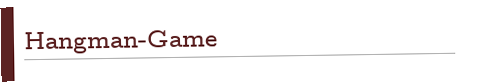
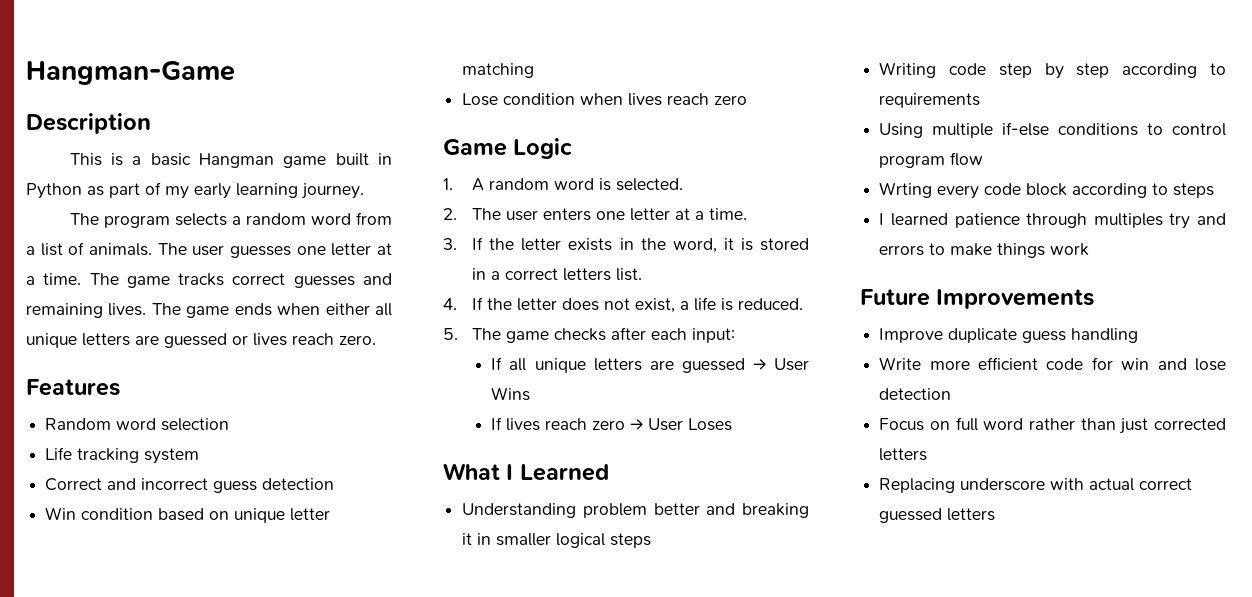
(218, 42) none -> [26,113,151,134] [69,153,393,168] [26,182,364,199] [69,212,392,228] [26,242,393,258] [26,273,392,288] [26,303,392,318] [26,333,376,348] [26,379,120,396] [45,418,230,431] [45,447,200,464] [45,478,335,493] [45,507,331,523] [462,63,535,78] [462,93,748,106] [443,138,573,159] [443,178,684,191] [443,208,748,221] [443,237,809,253] [472,268,643,281] [443,297,804,313] [443,327,736,343] [491,357,809,373] [491,387,531,401] [491,417,733,431] [443,463,609,481] [462,503,809,518] [462,533,652,548] [879,62,1226,79] [879,93,981,108] [879,122,1226,138] [879,152,984,168] [879,182,1215,199] [879,213,1226,229] [879,243,1090,258] [860,289,1095,309] [879,328,1139,343] [879,357,1226,371] [879,388,952,400] [879,417,1226,434] [879,448,928,461] [879,478,1193,493] [879,508,996,523] // Description // This is a basic Hangman game built in Python as part of my early learning journey. // The program selects a random word from a list of animals. The user guesses one letter at a time. The game tracks correct guesses and remaining lives. The game ends when either all unique letters are guessed or lives reach zero. // Features // Random word selection // Life tracking system // Correct and incorrect guess detection // Win condition based on unique letter matching // Lose condition when lives reach zero // Game Logic // 1. A random word is selected. // 2. The user enters one letter at a time. // 3. If the letter exists in the word, it is stored in a correct letters list. // 4. If the letter does not exist, a life is reduced. // 5. The game checks after each input: // If all unique letters are guessed → User Wins // If lives reach zero → User Loses // What I Learned // Understanding problem better and breaking it in smaller logical steps // Writing code step by step according to requirements // Using multiple if-else conditions to control program flow // Wrting every code block according to steps // I learned patience through multiples try and errors to make things work // Future Improvements // Improve duplicate guess handling // Write more efficient code for win and lose detection // Focus on full word rather than just corrected letters // Replacing underscore with actual correct guessed letters

